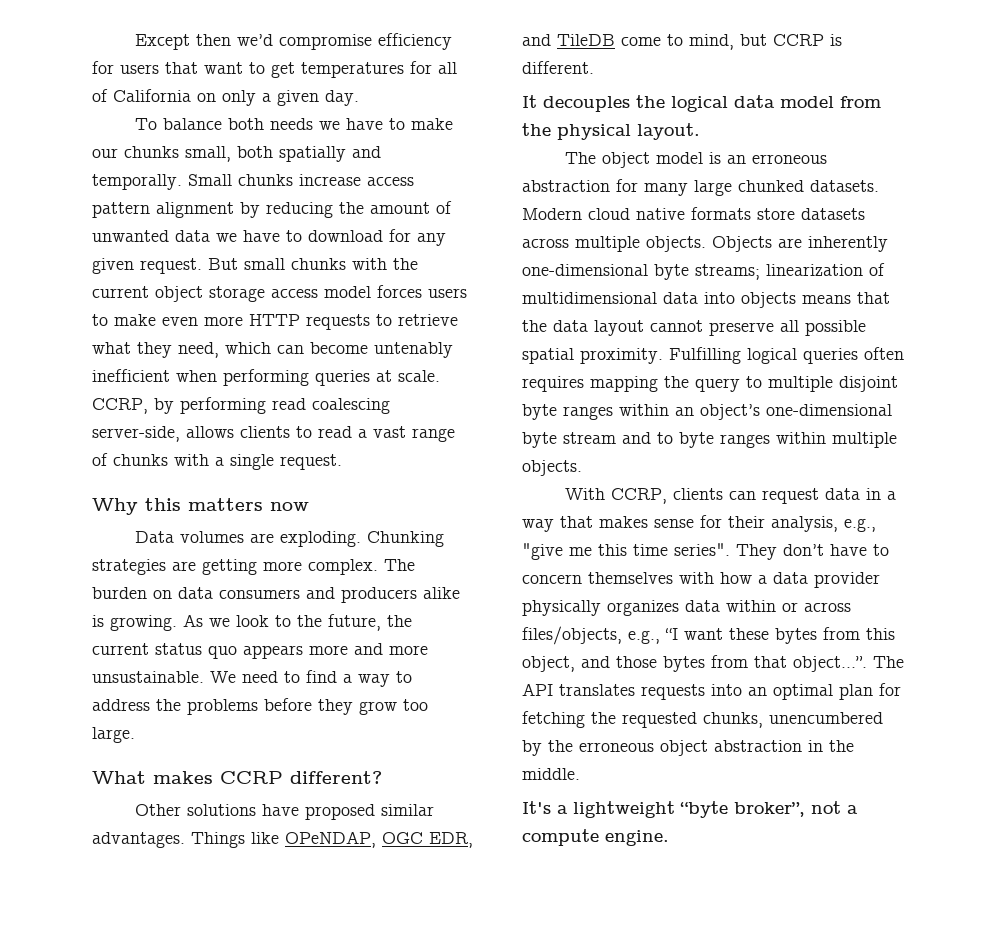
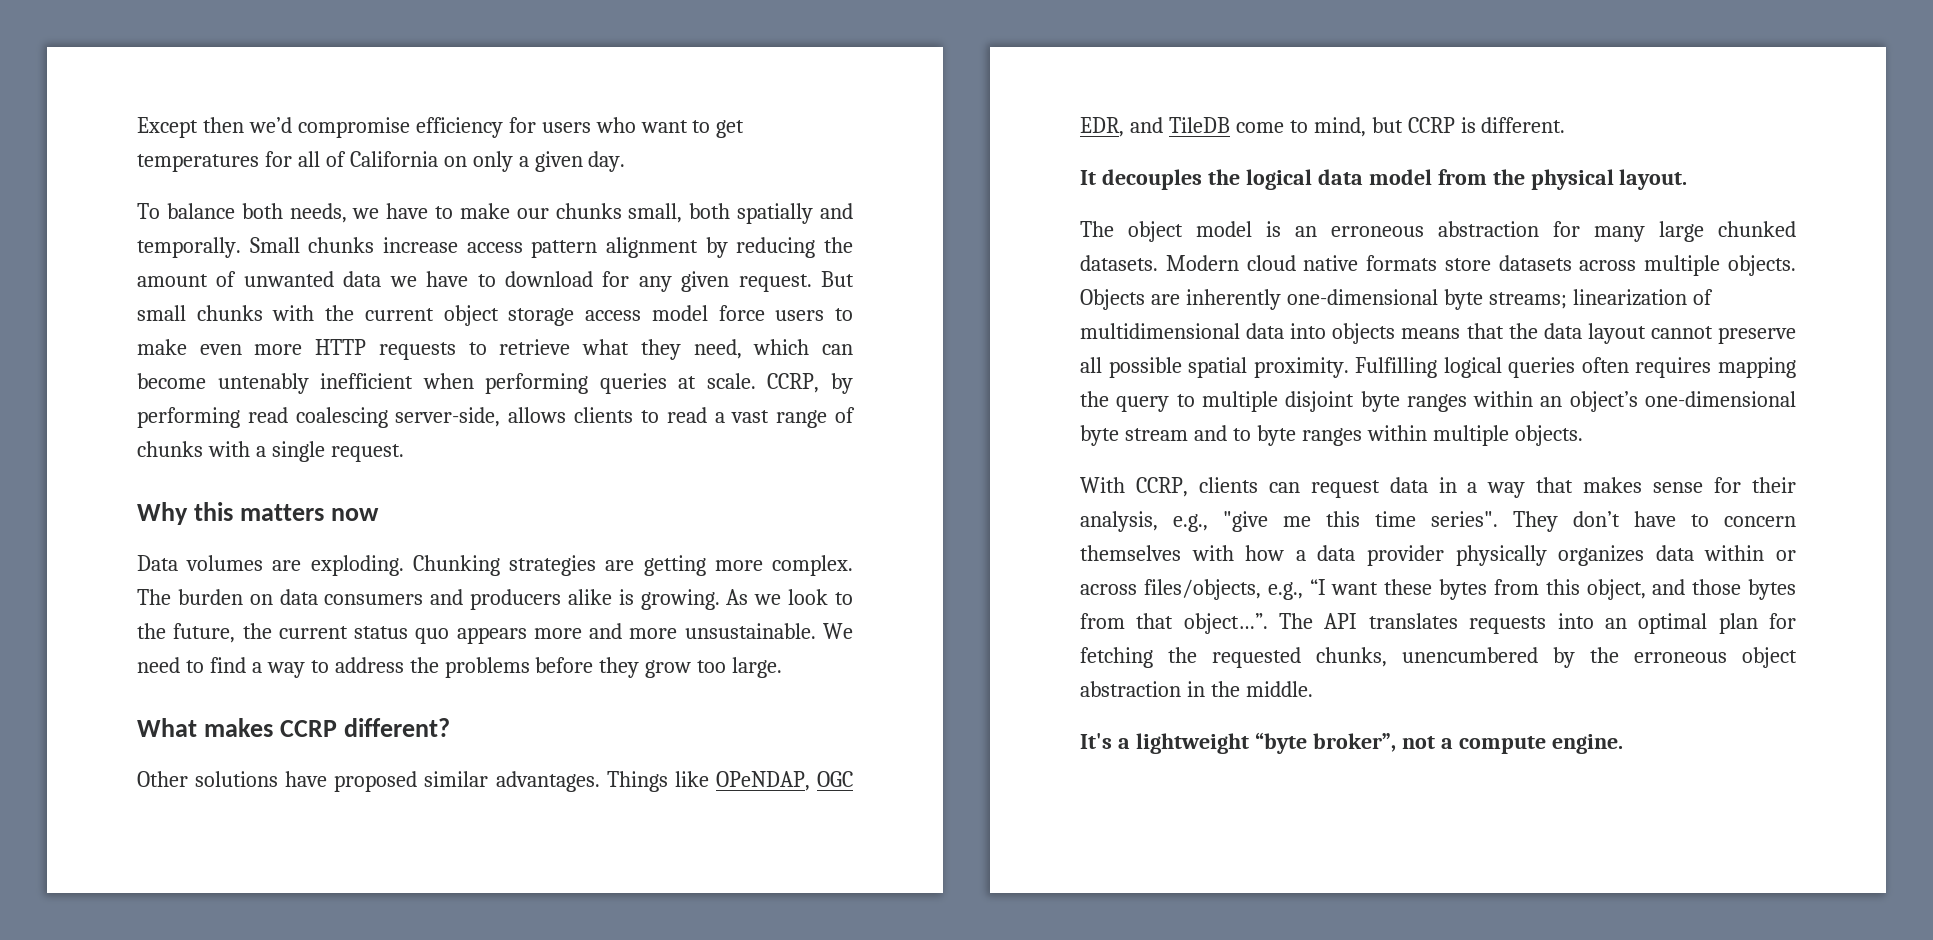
[165,62,198,74] that -> [595,117,636,133] who
[269,118,313,130] needs -> [289,203,347,223] needs,
[377,285,422,298] forces -> [718,305,765,321] force

